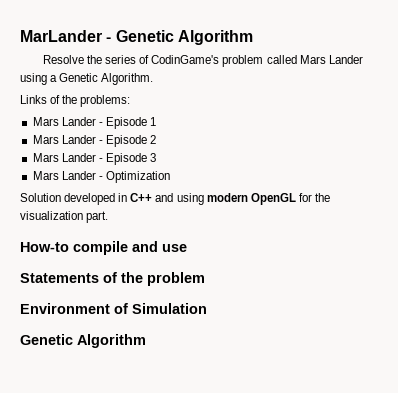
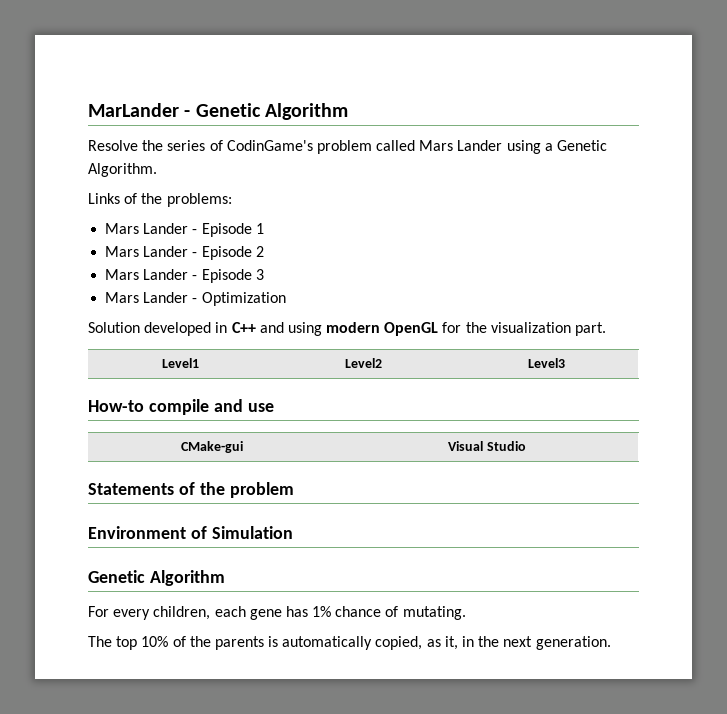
(109, 217) none -> [161,358,199,368] [344,358,382,368] [528,358,565,368] // Level1 | Level2 | Level3
(187, 248) none -> [181,441,243,453] [448,441,526,451] // CMake-gui | Visual Studio
(146, 341) none -> [88,606,466,620] [88,636,611,650] // For every children, each gene has 1% chance of mutating. // The top 10% of the parents is automatically copied, as it, in the next generation.

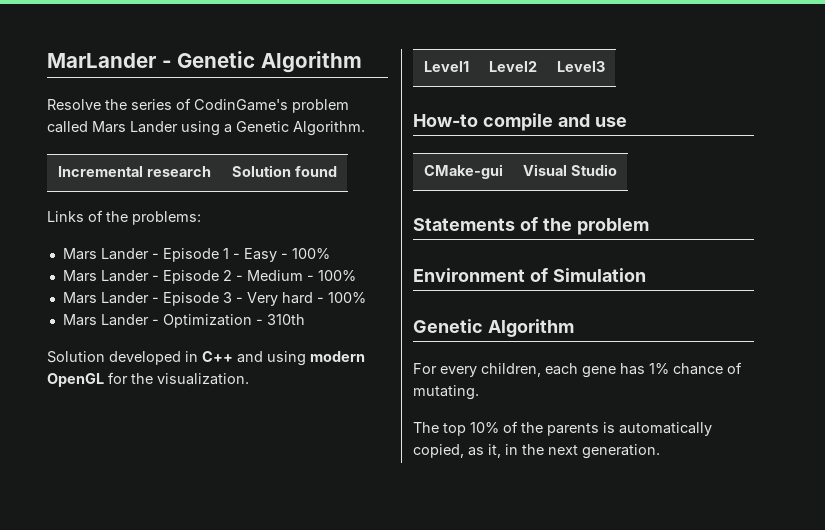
(157, 170) none -> [58,166,211,177] [232,165,337,177] // Incremental research | Solution found
(264, 228) none -> [232,248,330,262] - Easy - 100%
(264, 251) none -> [235,270,356,281] - Medium - 100%
(264, 274) none -> [235,292,366,306] - Very hard - 100%
(286, 299) none -> [255,314,305,325] - 310th
[490,322,607,336] visualization part. -> [157,373,249,385] visualization.

